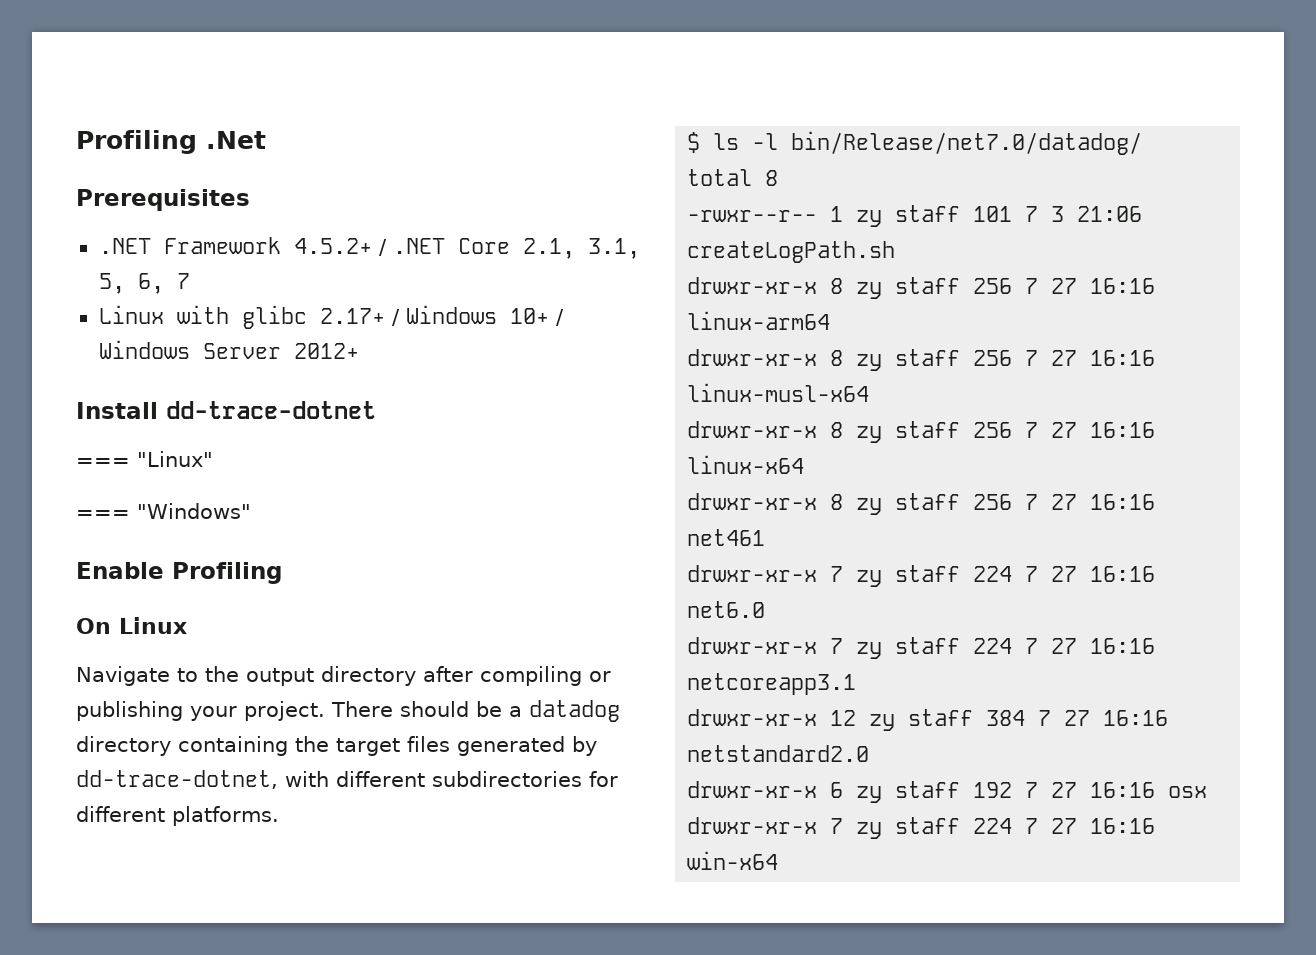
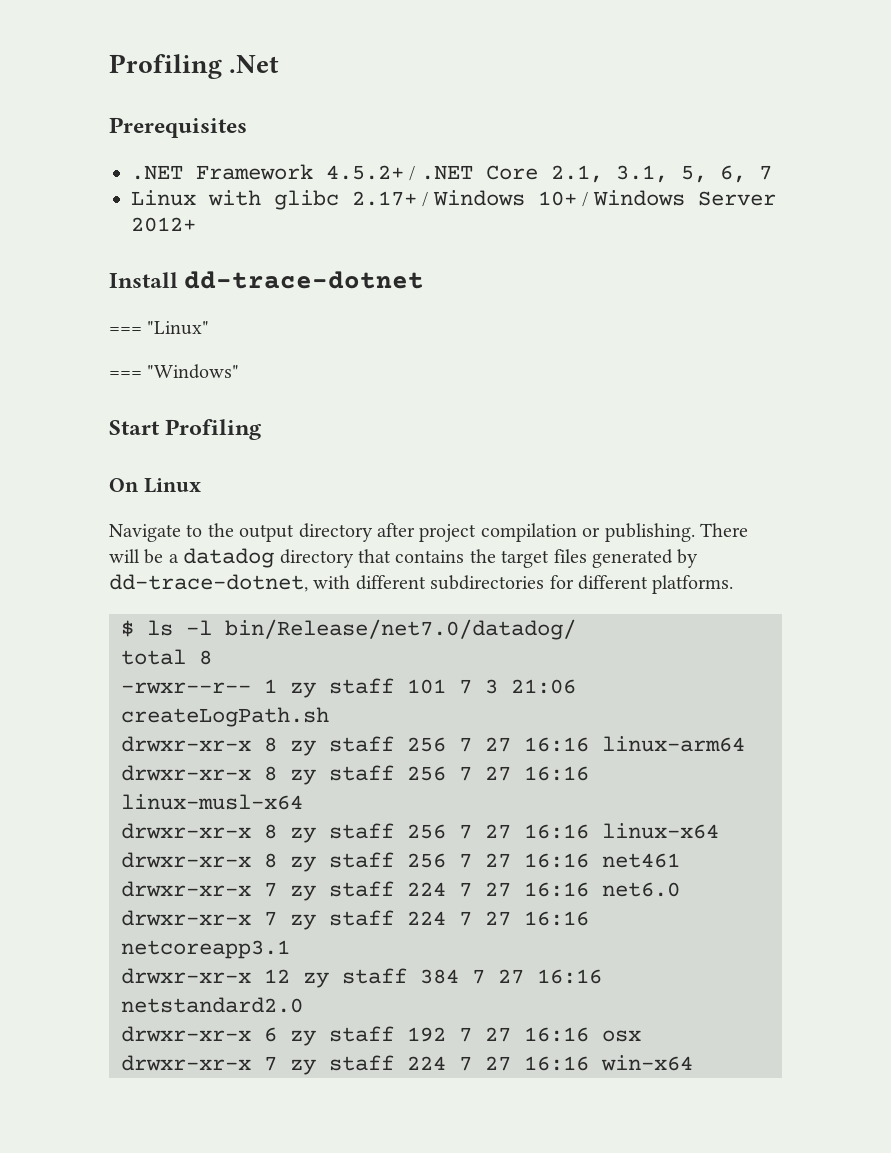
[76,562,164,579] Enable -> [109,420,160,435] Start
[480,666,611,686] [76,701,469,721] compiling or publishing your project. There should -> [419,523,748,542] [109,549,140,563] project compilation or publishing. There will
[178,736,288,756] containing -> [358,549,465,563] that contains

